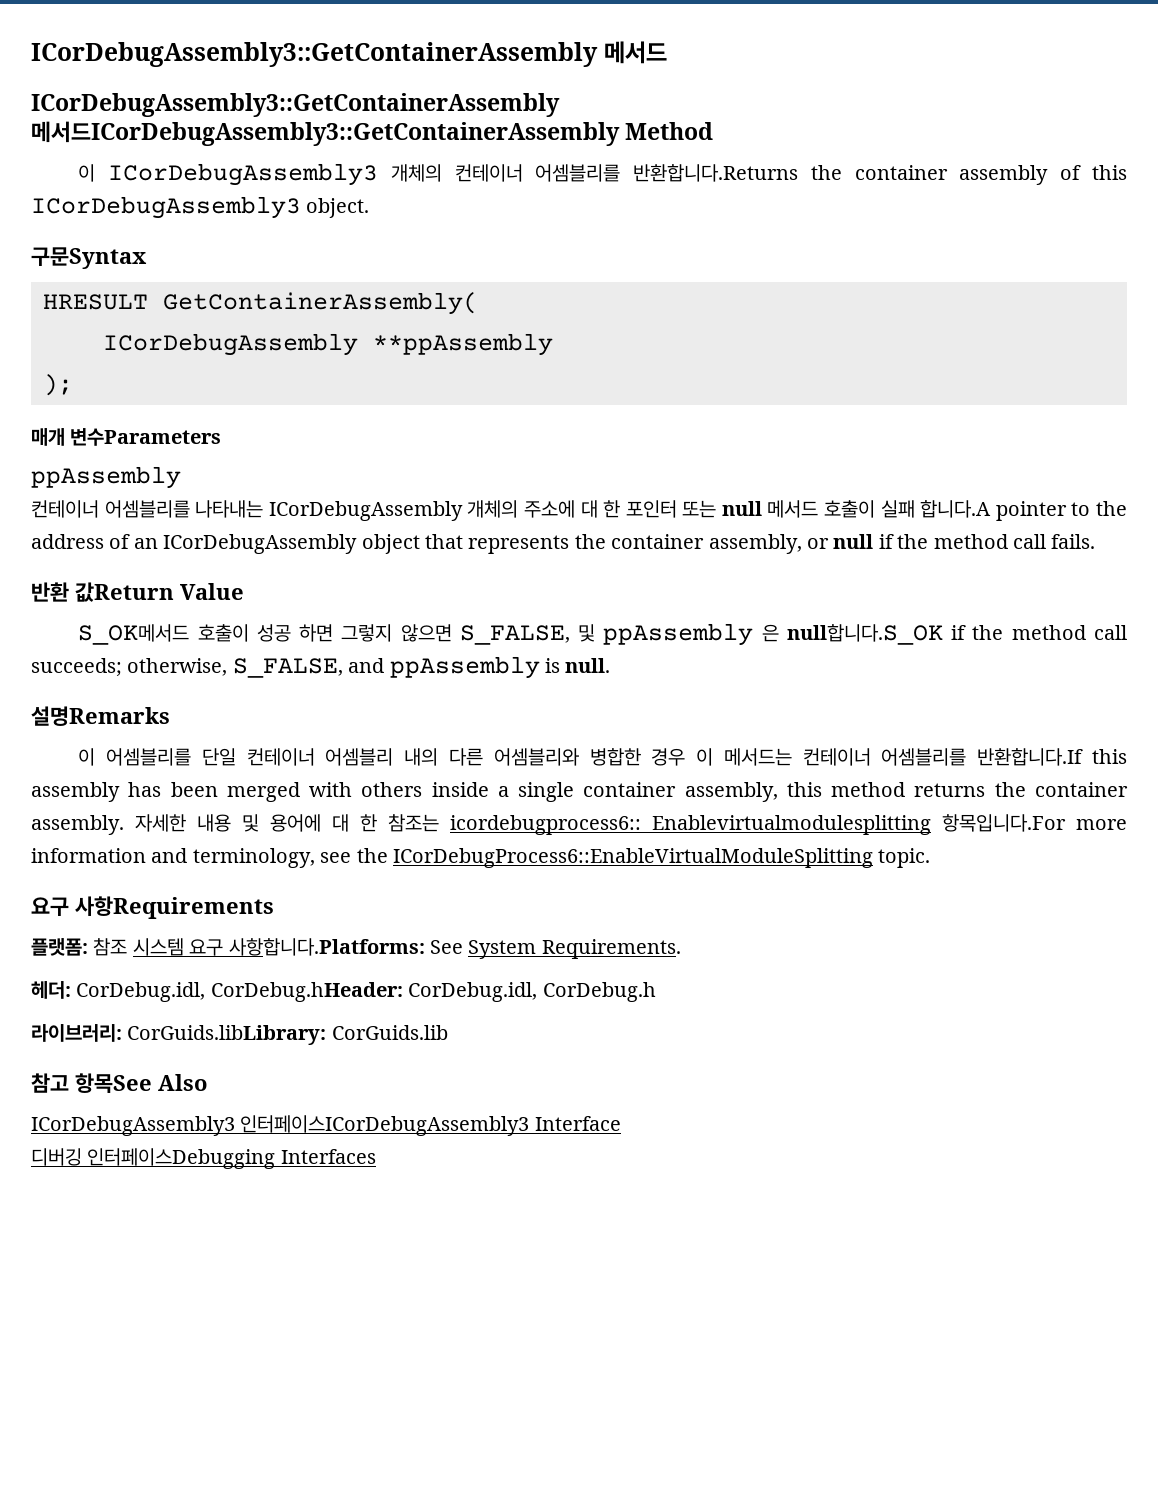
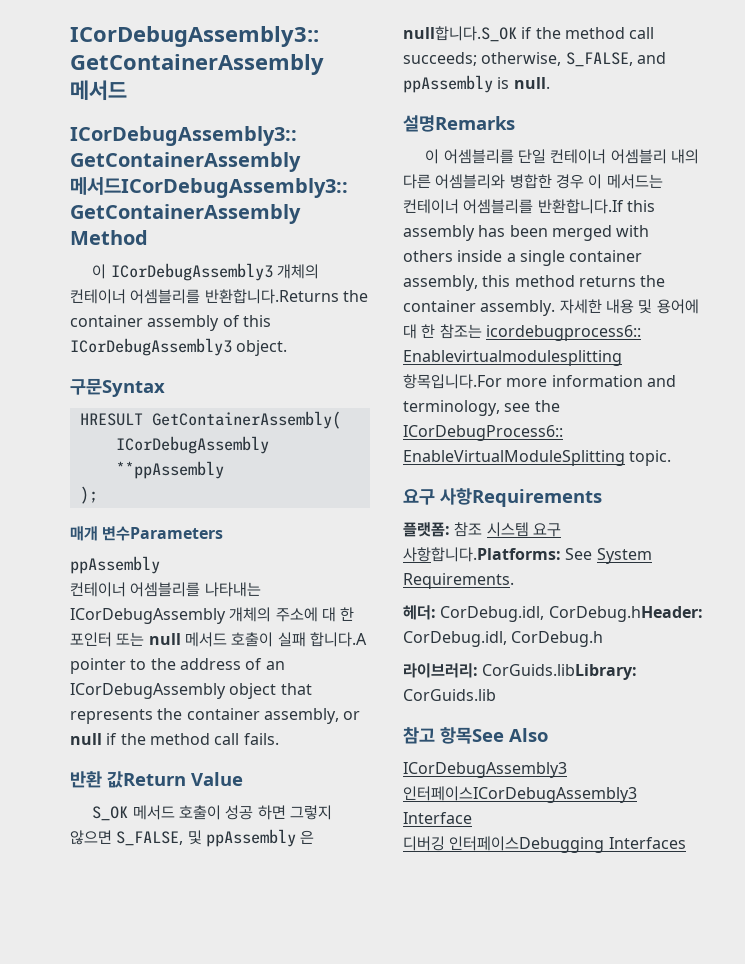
[78,624,190,645] S_OK메서드 -> [92,805,175,821] S_OK 메서드

